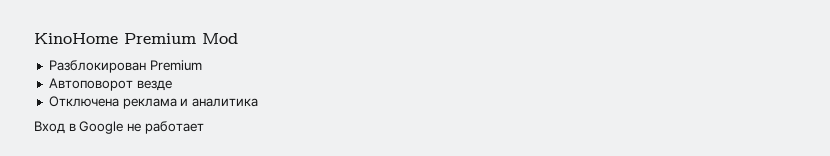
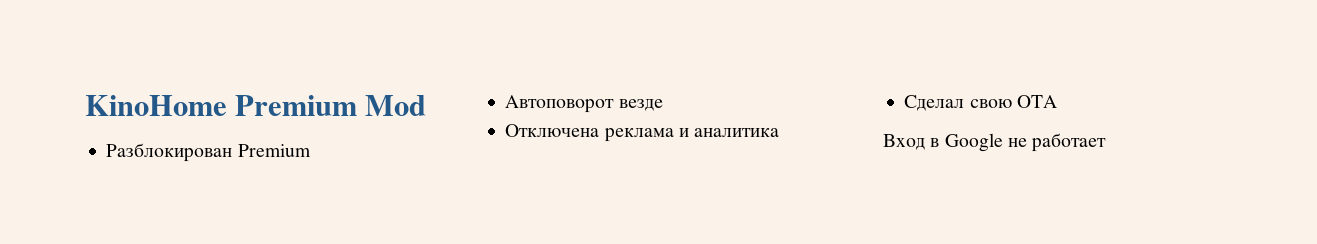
(258, 102) none -> [904,95,1057,111] // Сделал свою OTA

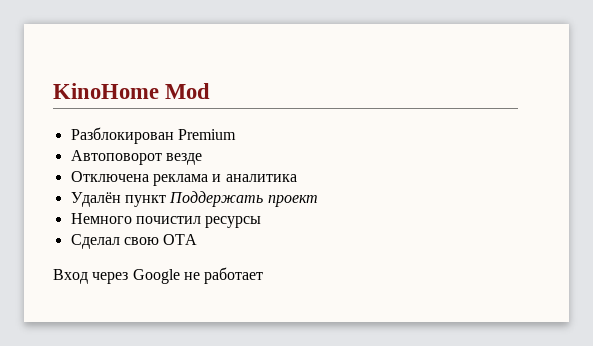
[235,95,358,116] Premium -> (159, 91) none
(780, 132) none -> [70,191,318,207] [70,213,262,228] // Удалён пункт Поддержать проект // Немного почистил ресурсы
[930,138,940,147] в -> [92,272,129,284] через

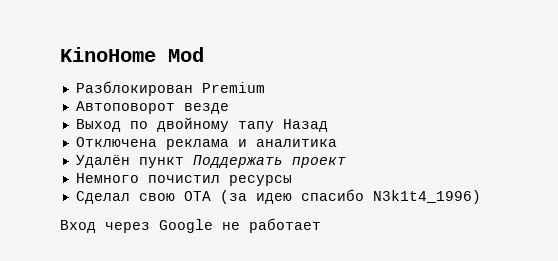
(202, 159) none -> [75,117,328,132] // Выход по двойному тапу Назад
(198, 239) none -> [219,189,481,204] (за идею спасибо N3k1t4_1996)

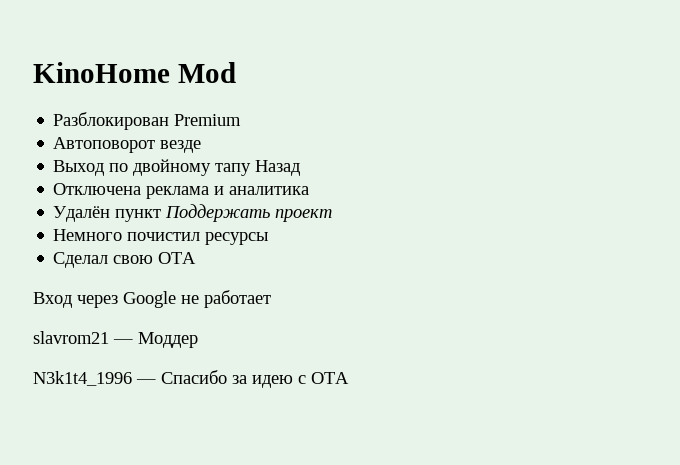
[219,189,481,204] (за идею спасибо N3k1t4_1996) -> (197, 258) none
(321, 225) none -> [33,331,198,348] [33,370,349,388] // slavrom21 — Моддер // N3k1t4_1996 — Спасибо за идею с OTA

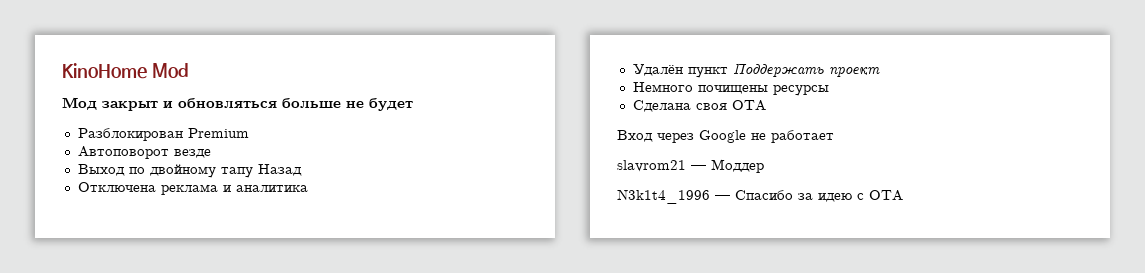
(236, 72) none -> [62,97,413,111] // Мод закрыт и обновляться больше не будет
[127,232,201,241] почистил -> [697,85,768,94] почищены
[53,252,154,268] Сделал свою -> [632,100,727,112] Сделана своя

